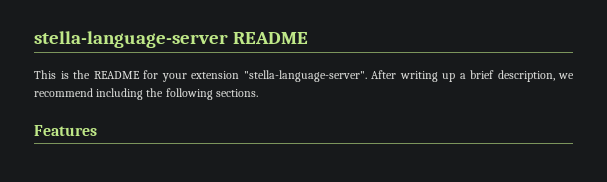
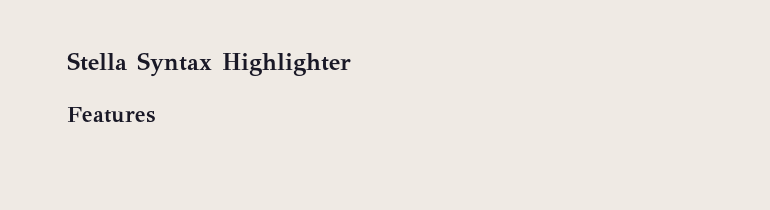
[34,31,308,48] [34,70,574,82] [34,88,258,100] stella-language-server README // This is the README for your extension "stella-language-server". After writing up a brief description, we recommend including the following sections. -> [67,52,351,77] Stella Syntax Highlighter

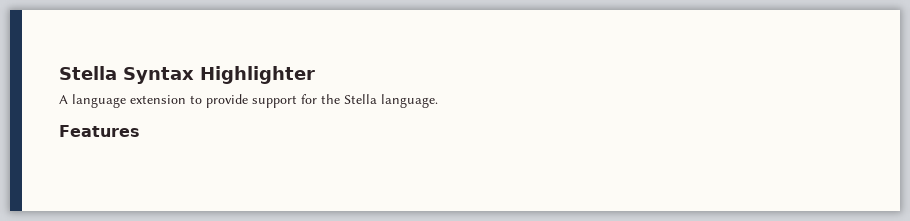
(351, 64) none -> [59,94,438,108] // A language extension to provide support for the Stella language.

